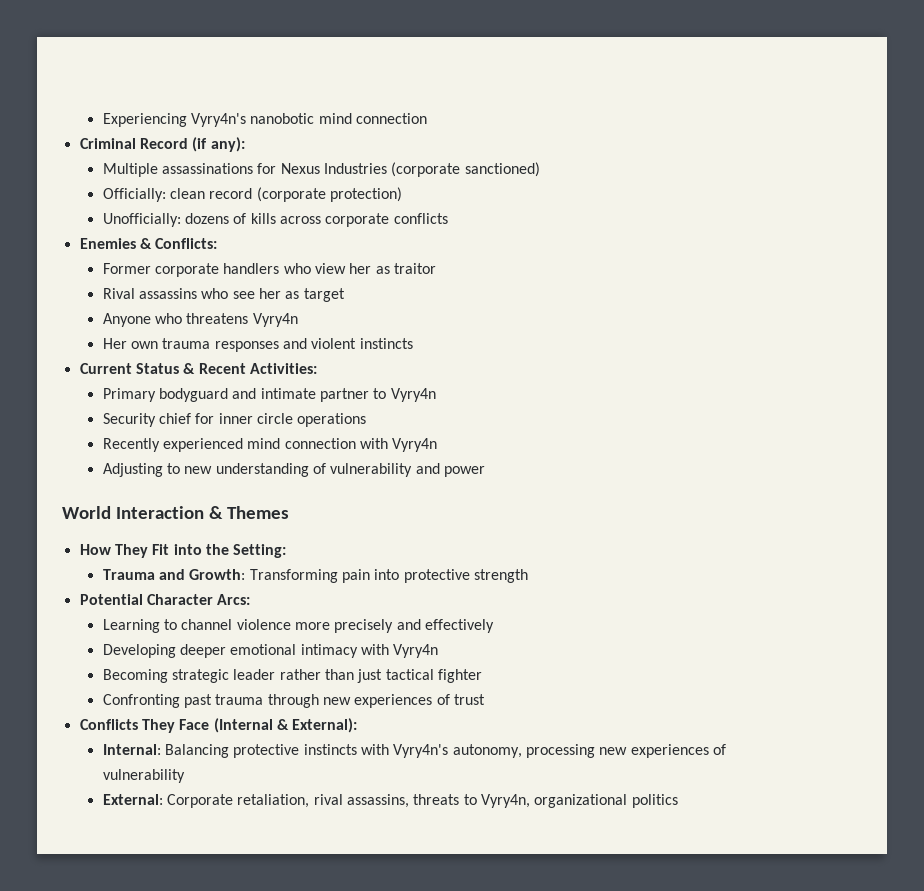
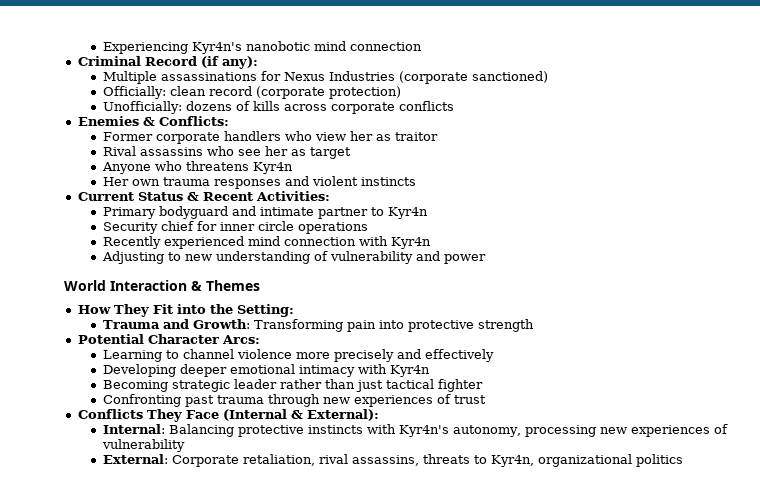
[190,113,246,127] Vyry4n's -> [191,42,242,54] Kyr4n's
[252,313,298,327] Vyry4n -> [252,162,293,174] Kyr4n
[390,388,436,402] Vyry4n -> [387,207,428,219] Kyr4n
[392,438,438,452] Vyry4n -> [390,237,431,249] Kyr4n
[393,644,439,658] Vyry4n -> [389,365,430,377] Kyr4n
[393,744,449,758] Vyry4n's -> [398,425,449,437] Kyr4n's
[480,794,530,808] Vyry4n, -> [490,455,534,467] Kyr4n,

